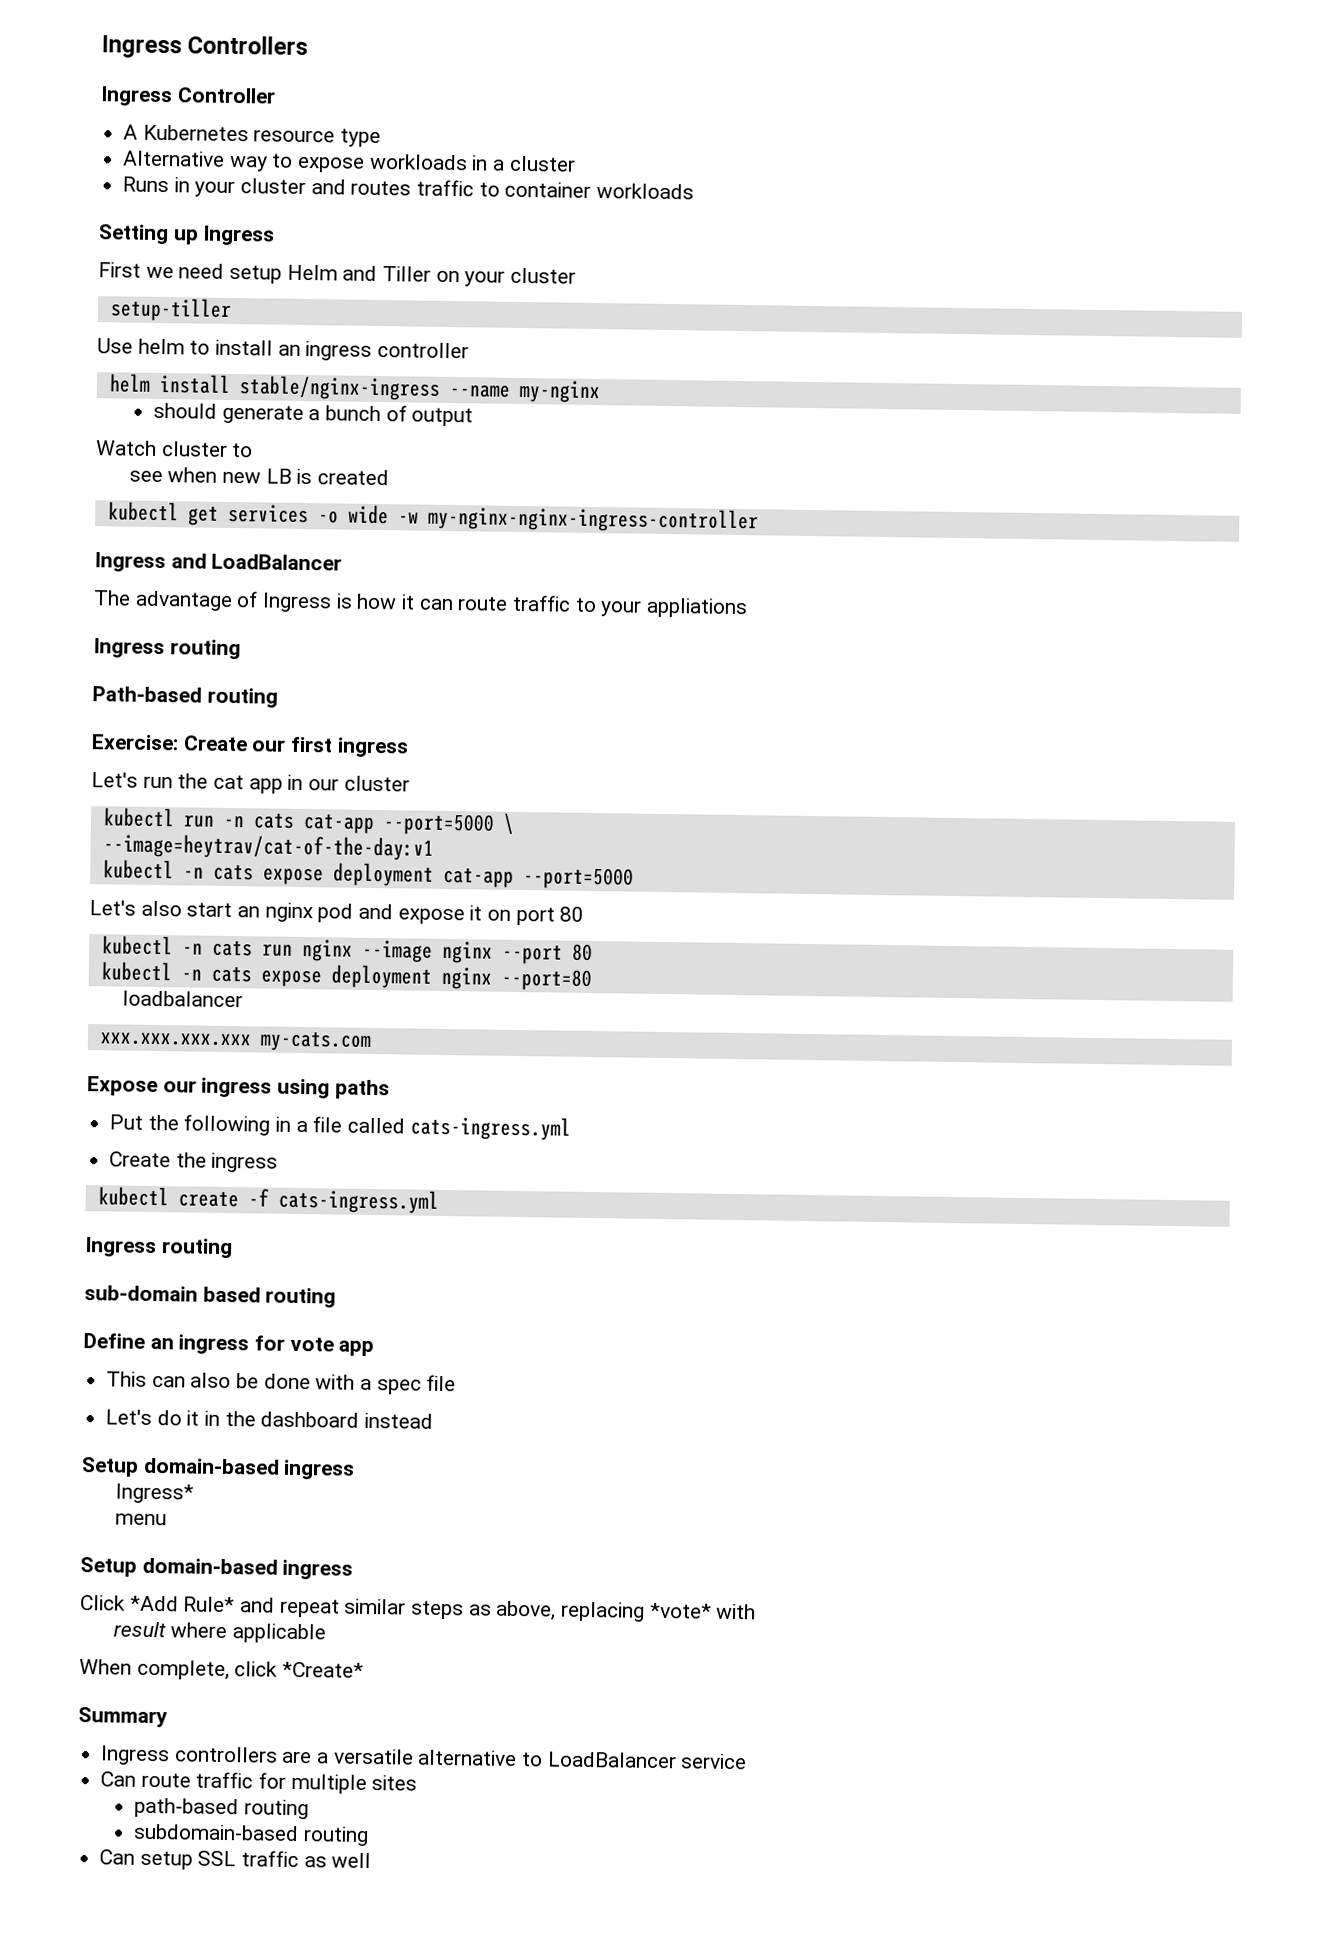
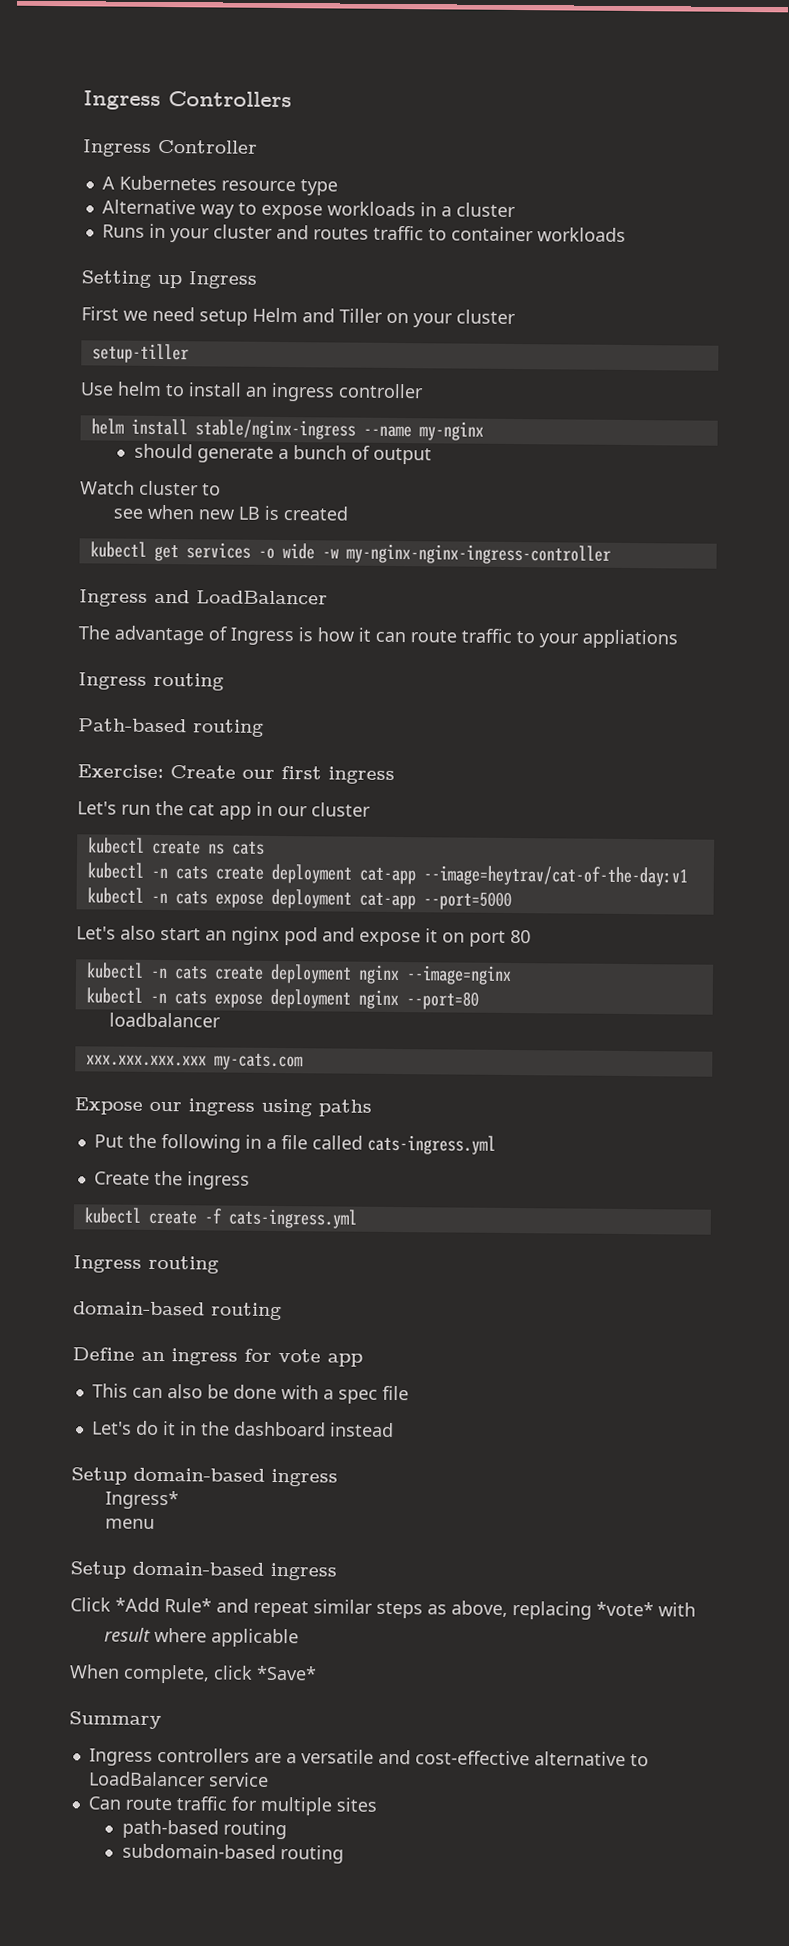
[182,812,515,836] run -n cats cat-app --port=5000 \ // -> [151,840,265,855] [86,862,416,885] create ns cats // kubectl -n cats create deployment cat-app
[261,939,593,965] run nginx --image nginx --port 80 -> [213,963,512,985] create deployment nginx --image=nginx
[84,1285,261,1303] sub-domain based -> [73,1301,205,1316] domain-based
[282,1661,365,1678] *Create* -> [256,1665,317,1681] *Save*
(414, 1756) none -> [377,1749,530,1766] and cost-effective
[99,1849,372,1870] // Can setup SSL traffic as well -> (344, 1854) none

